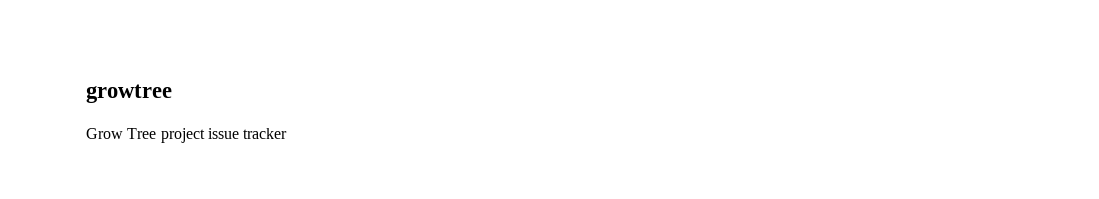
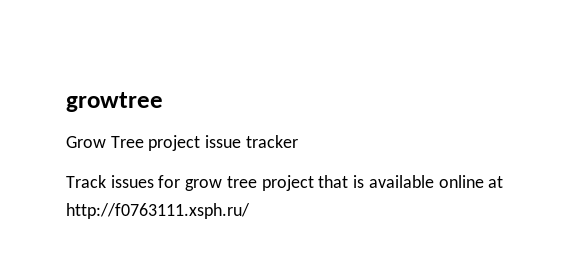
(288, 133) none -> [66,175,504,191] [66,203,250,219] // Track issues for grow tree project that is available online at http://f0763111.xsph.ru/

